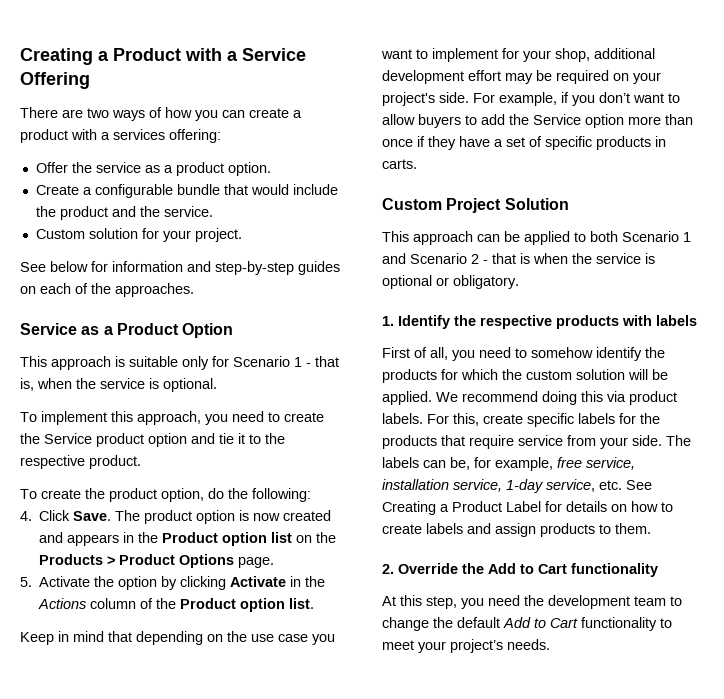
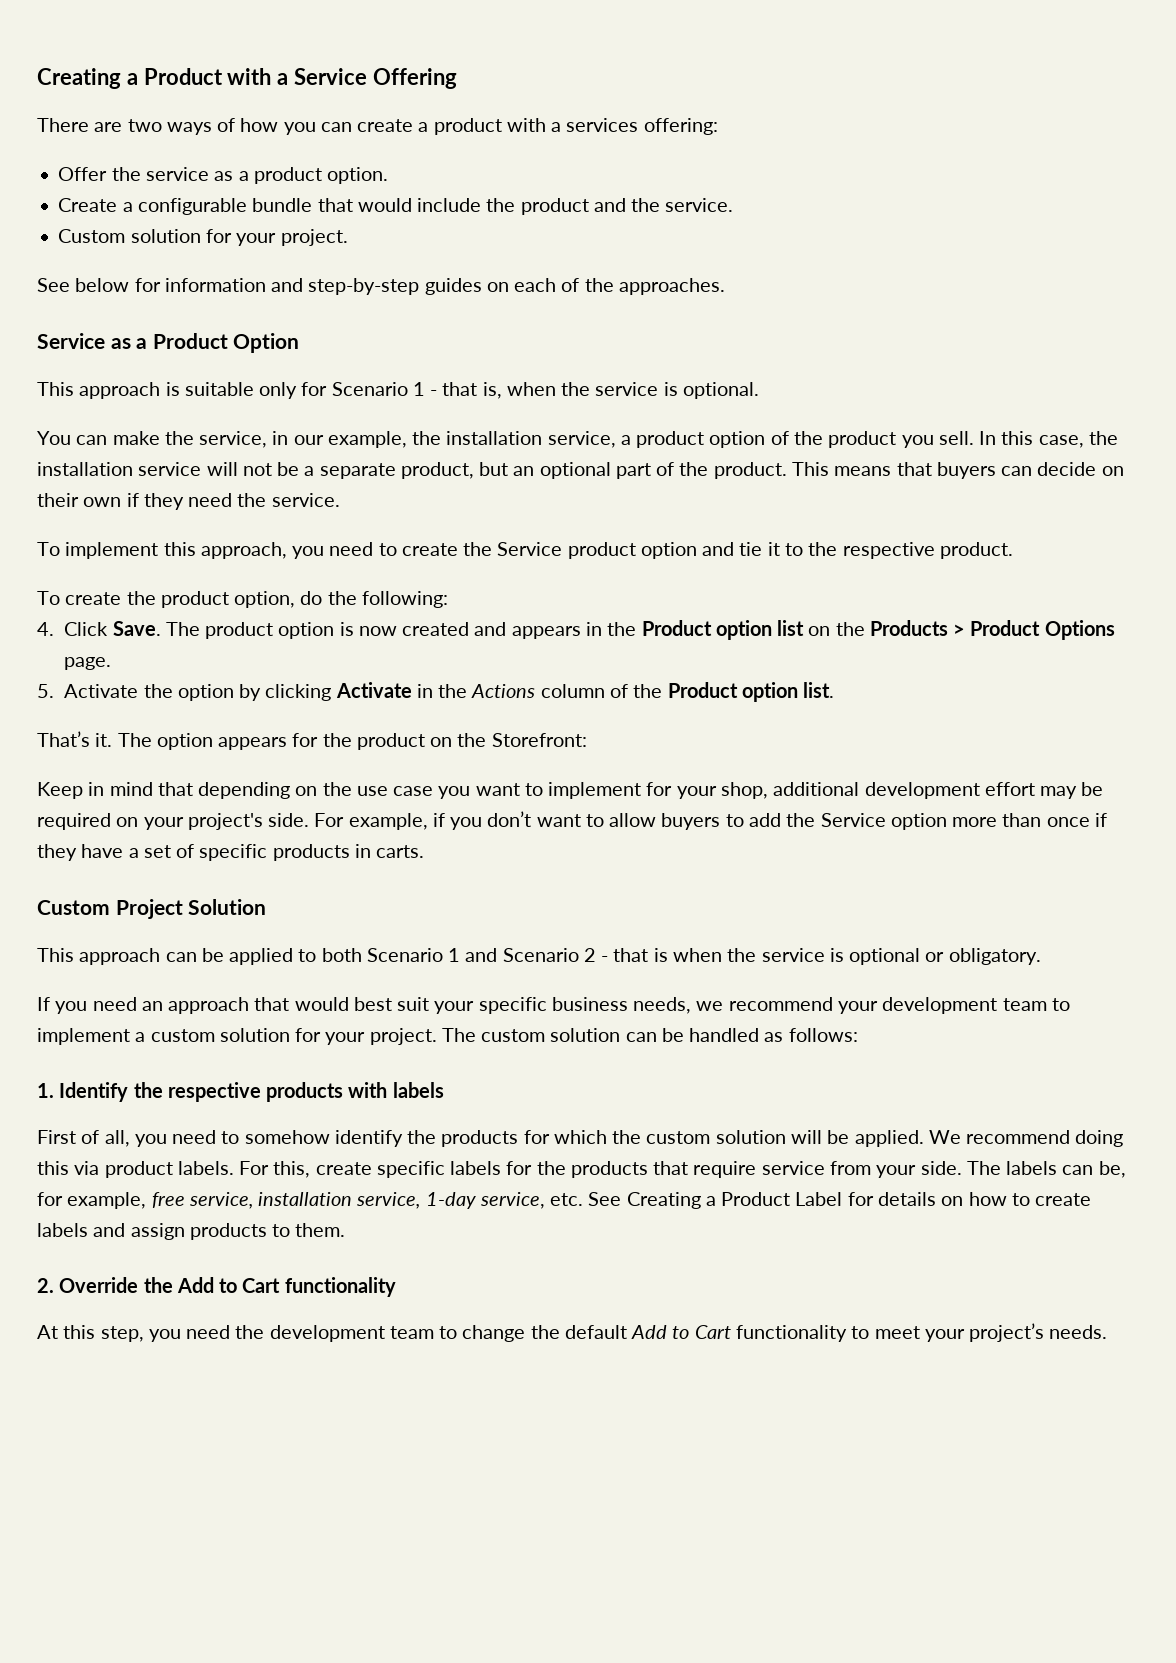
(217, 385) none -> [37,431,1118,448] [37,462,1124,479] [37,493,340,510] // You can make the service, in our example, the installation service, a product option of the product you sell. In this case, the installation service will not be a separate product, but an optional part of the product. This means that buyers can decide on their own if they need the service.
(315, 603) none -> [37,731,587,750] // That’s it. The option appears for the product on the Storefront:
(519, 282) none -> [37,997,1070,1014] [37,1028,858,1045] // If you need an approach that would best suit your specific business needs, we recommend your development team to implement a custom solution for your project. The custom solution can be handled as follows:

